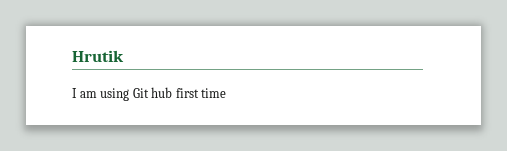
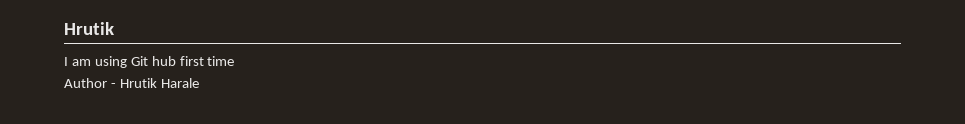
(227, 93) none -> [64,78,199,88] // Author - Hrutik Harale

